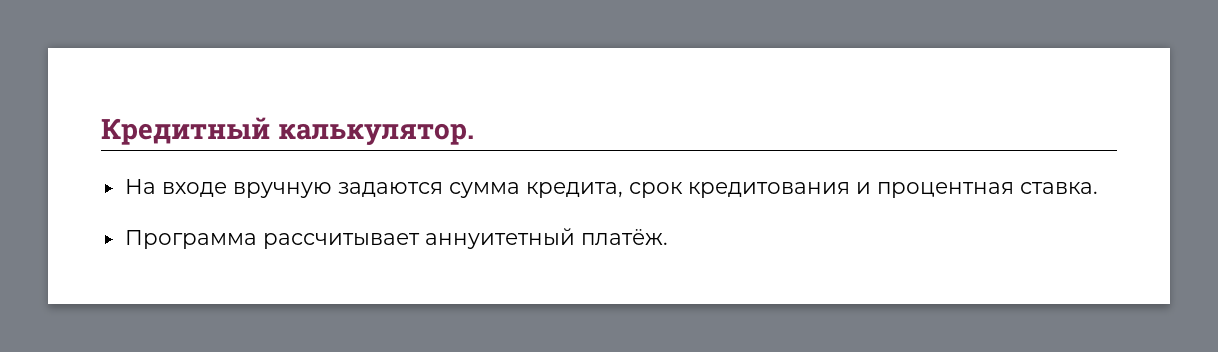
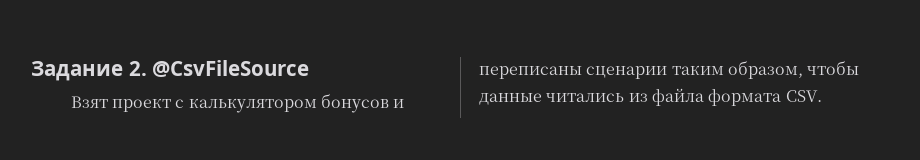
[101,117,474,145] [124,179,1098,198] [124,228,668,249] Кредитный калькулятор. // На входе вручную задаются сумма кредита, срок кредитования и процентная ставка. // Программа рассчитывает аннуитетный платёж. -> [31,60,310,81] [70,93,405,113] [479,60,860,79] [479,88,822,106] Задание 2. @CsvFileSource // Взят проект с калькулятором бонусов и переписаны сценарии таким образом, чтобы данные читались из файла формата CSV.

